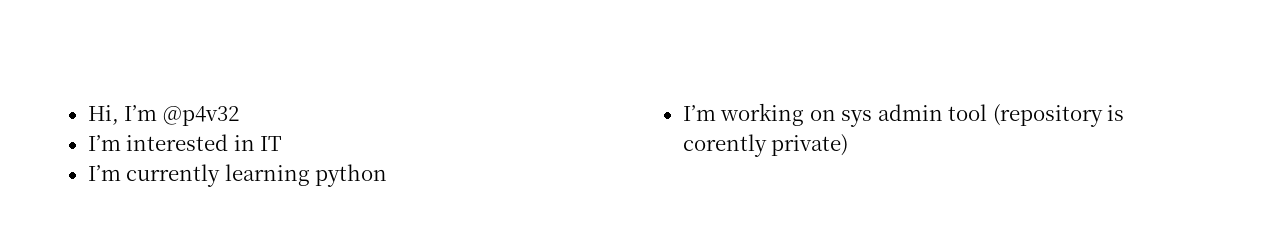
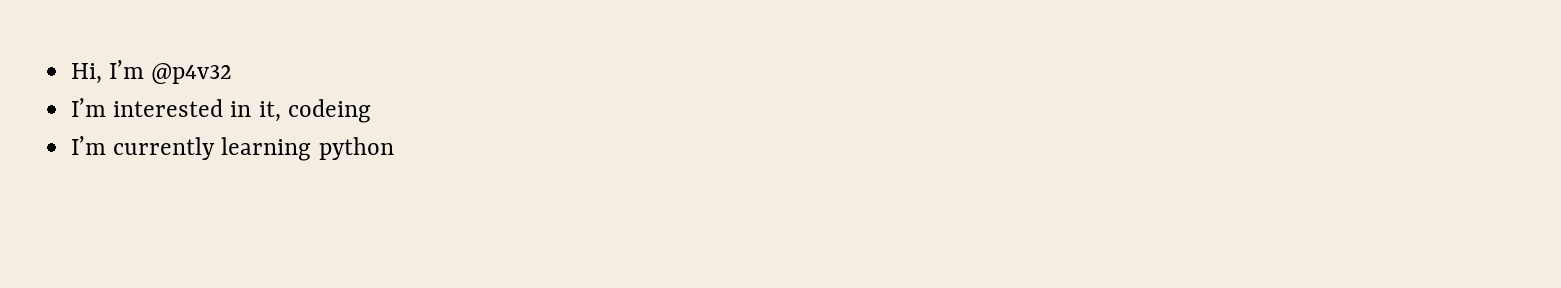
[260,136,283,151] IT -> [258,99,371,123] it, codeing
[682,103,1125,127] [682,134,849,157] // I’m working on sys admin tool (repository is corently private) -> (394, 148) none

